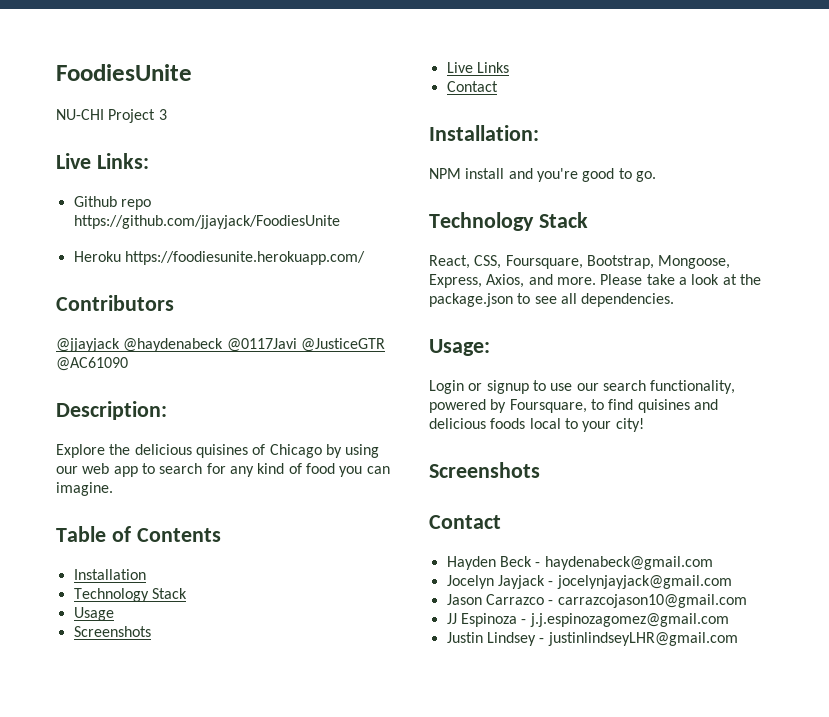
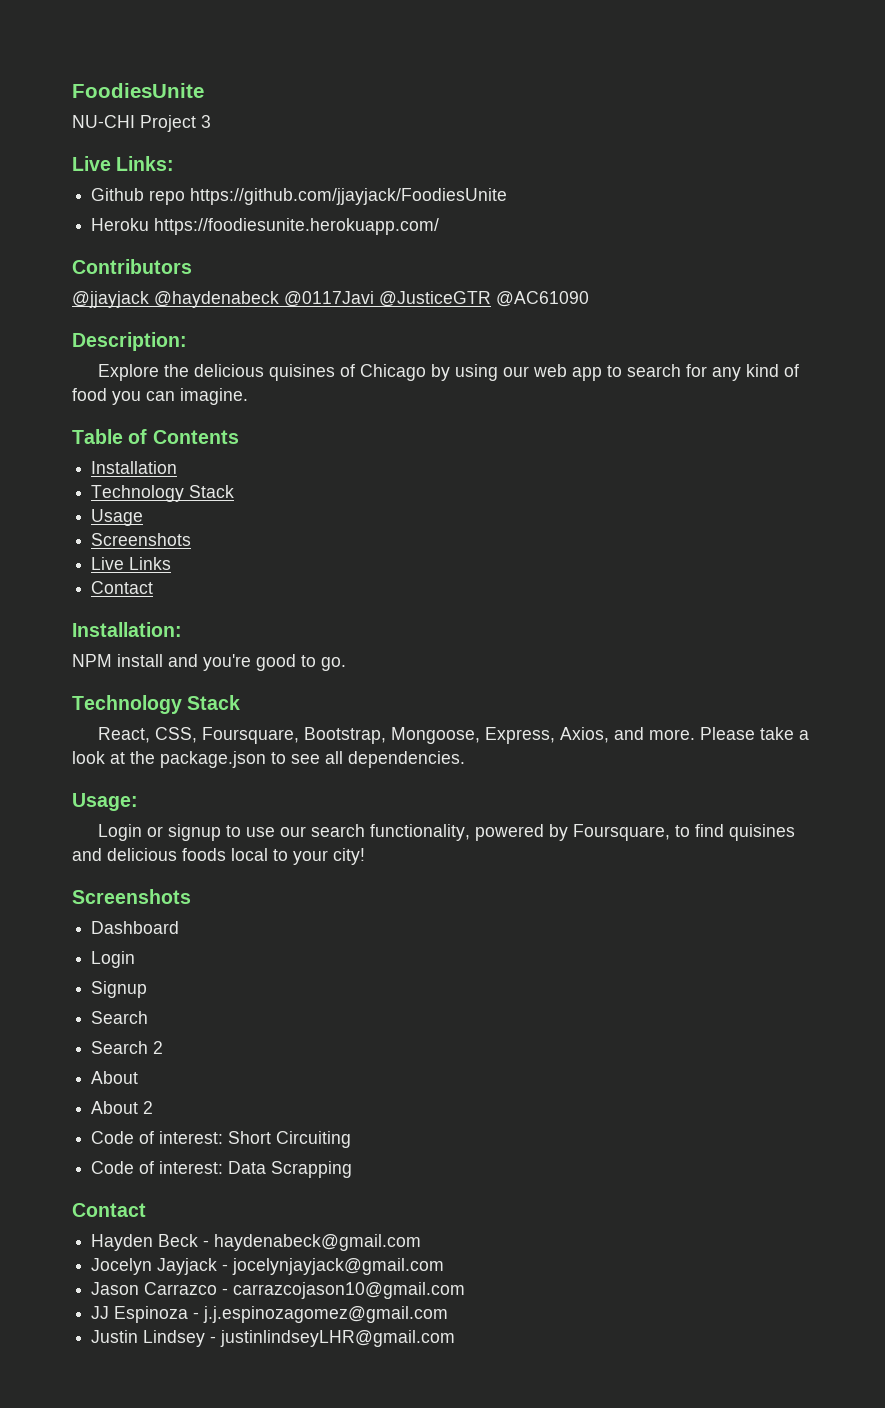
(540, 470) none -> [91,921,180,934] [91,951,136,968] [91,981,148,998] [91,1011,149,1024] [91,1041,164,1054] [91,1071,139,1084] [91,1101,154,1114] [91,1131,352,1148] [91,1161,353,1178] // Dashboard // Login // Signup // Search // Search 2 // About // About 2 // Code of interest: Short Circuiting // Code of interest: Data Scrapping

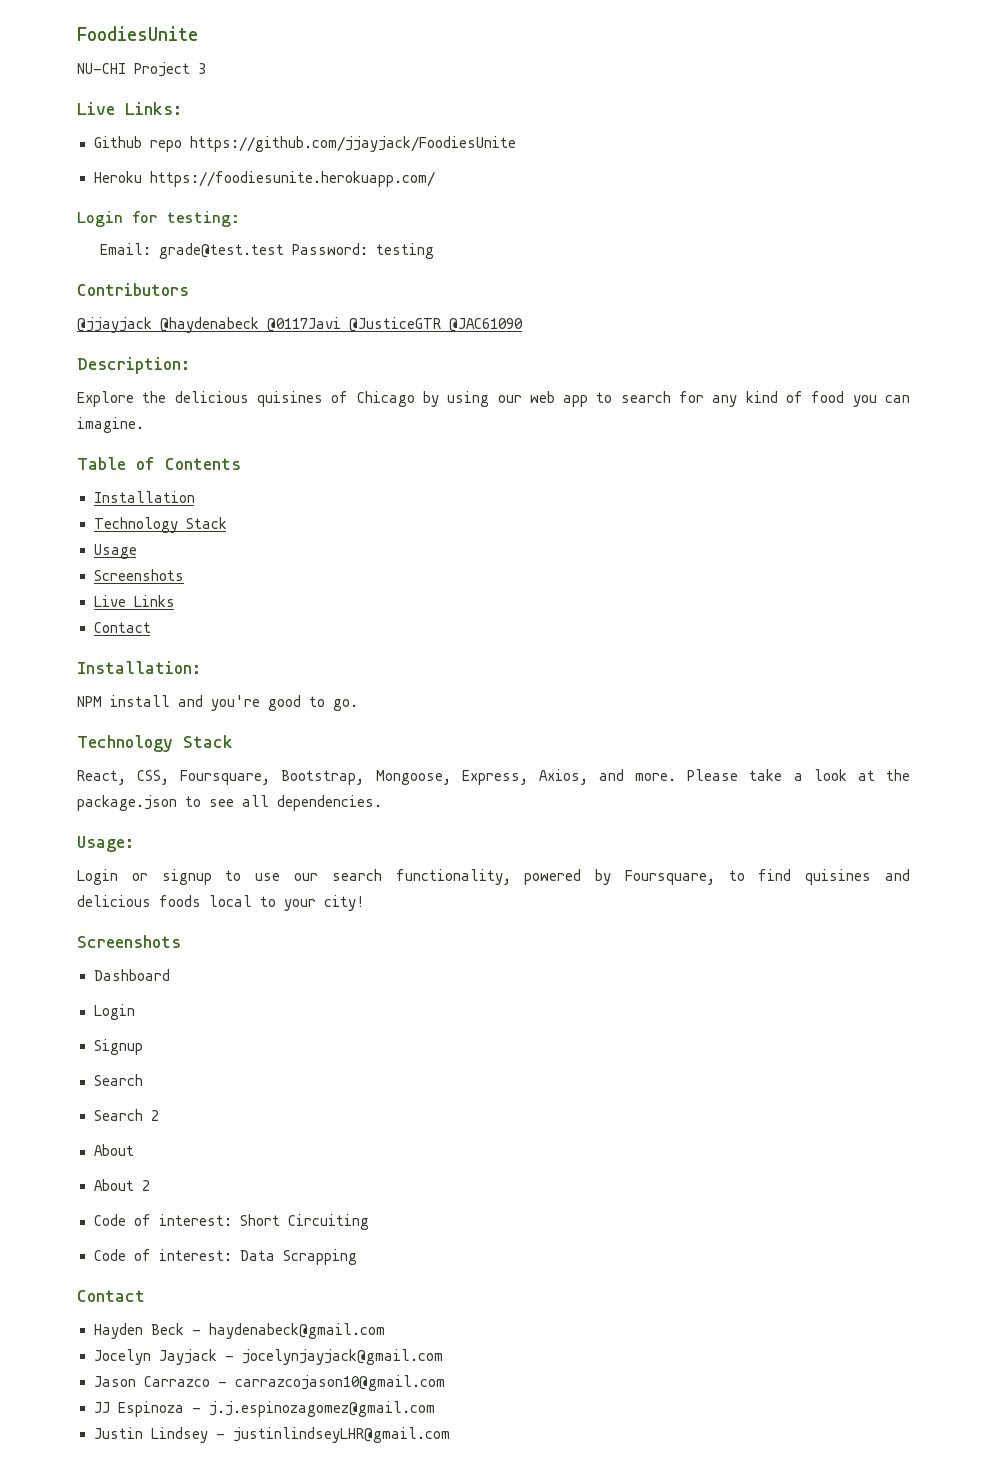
(440, 226) none -> [77,211,240,227] [99,243,434,259] // Login for testing: // Email: grade@test.test Password: testing
[496,291,589,307] @AC61090 -> [449,318,523,332] @JAC61090

